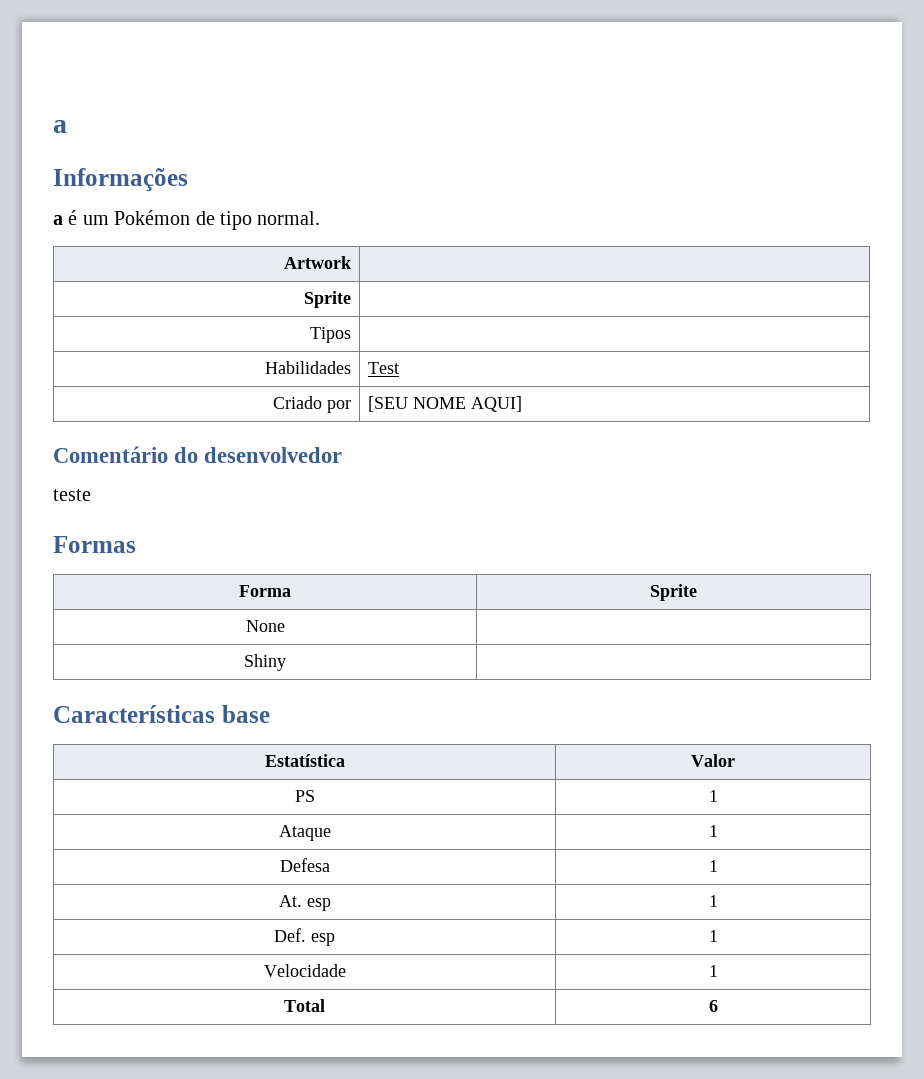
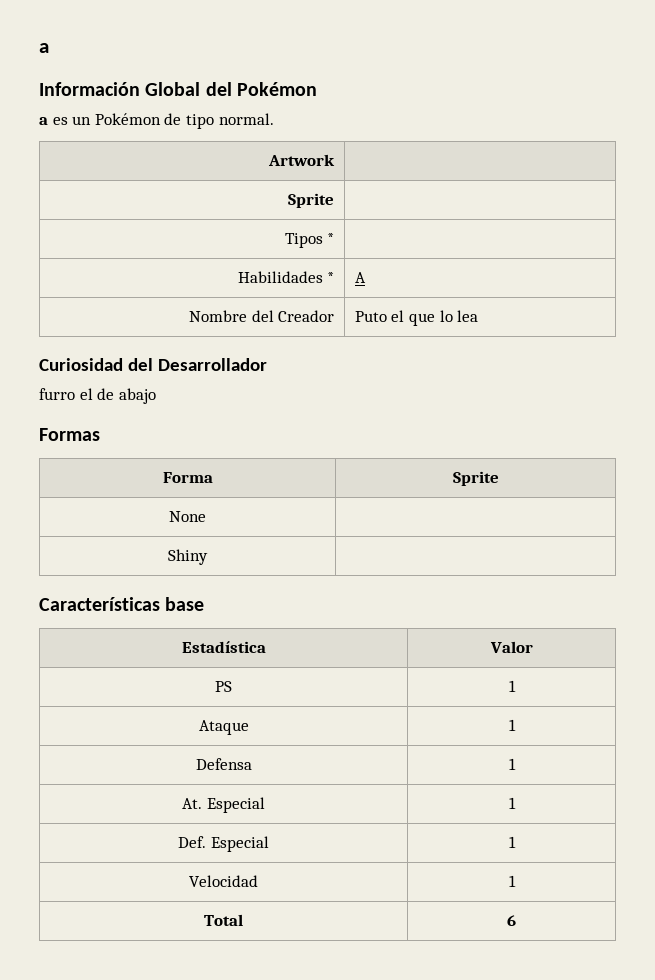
[53,168,188,192] [53,210,109,225] Informações // a é um -> [39,82,317,96] [39,116,92,125] Información Global del Pokémon // a es un
(351, 335) none -> [327,233,335,244] *
[368,362,400,374] [272,396,351,413] [368,396,523,412] [53,446,343,463] [53,489,91,501] | Test // Criado por | [SEU NOME AQUI] // Comentário do desenvolvedor // teste -> [327,272,335,283] [354,272,366,283] [189,310,335,322] [354,310,479,326] [39,358,267,371] [39,388,156,404] * | A // Nombre del Creador | Puto el que lo lea // Curiosidad del Desarrollador // furro el de abajo
[264,754,345,767] Estatística -> [181,641,266,653] Estadística
[279,858,330,872] Defesa -> [195,758,252,770] Defensa
[306,898,331,911] esp -> [206,797,265,813] Especial
[311,933,335,946] [708,930,718,942] [263,964,346,977] esp | 1 // Velocidade -> [210,836,269,852] [508,836,516,848] [189,875,258,887] Especial | 1 // Velocidad

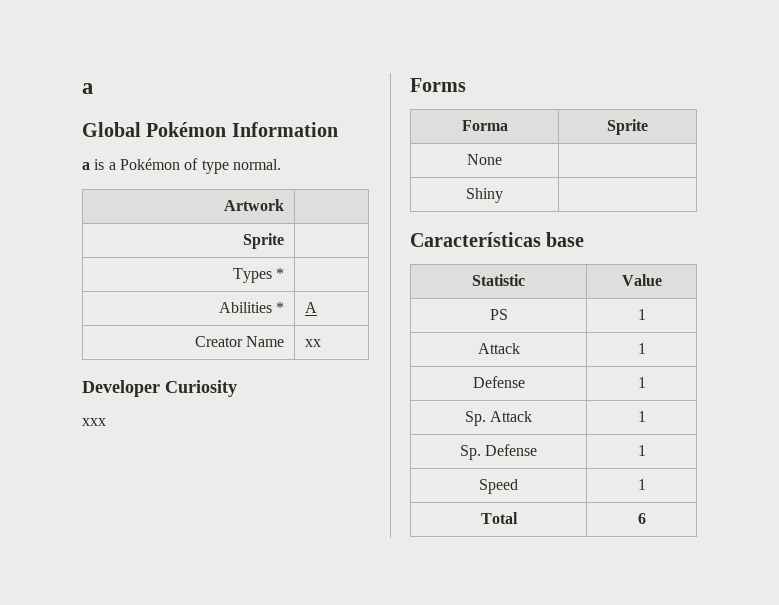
[39,82,317,96] [39,113,214,129] Información Global del Pokémon // a es un Pokémon de tipo -> [82,122,338,137] [82,158,229,174] Global Pokémon Information // a is a Pokémon of type
[284,233,323,248] Tipos -> [232,268,272,283] Types
[237,271,323,283] Habilidades -> [218,302,272,313] Abilities
[189,310,335,322] [354,310,479,326] [39,358,267,371] [39,388,156,404] [39,428,100,441] Nombre del Creador | Puto el que lo lea // Curiosidad del Desarrollador // furro el de abajo // Formas -> [194,336,284,347] [305,339,322,347] [82,380,237,397] [82,418,106,426] [410,78,466,92] Creator Name | xx // Developer Curiosity // xxx // Forms
[181,641,266,653] [489,641,533,653] Estadística | Valor -> [472,274,525,286] [621,274,662,286] Statistic | Value
[198,720,249,735] [508,719,516,731] [195,758,252,770] [508,758,516,770] [182,797,265,813] [508,797,516,809] [178,836,269,852] [508,836,516,848] [189,875,258,887] Ataque | 1 // Defensa | 1 // At. Especial | 1 // Def. Especial | 1 // Velocidad -> [477,343,520,354] [637,343,646,354] [472,376,525,388] [637,377,646,388] [464,411,533,426] [637,411,646,422] [459,444,538,460] [637,445,646,456] [479,479,518,494] Attack | 1 // Defense | 1 // Sp. Attack | 1 // Sp. Defense | 1 // Speed

